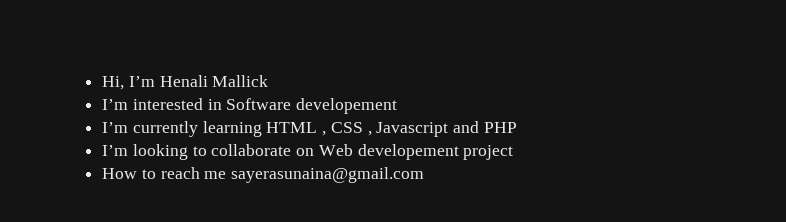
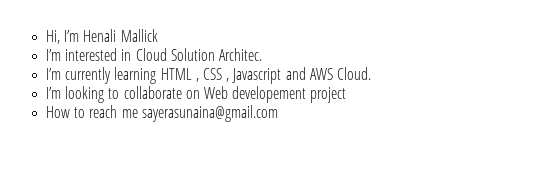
[226,98,398,114] Software developement -> [135,48,262,61] Cloud Solution Architec.
[483,122,517,133] PHP -> [309,67,371,80] AWS Cloud.

